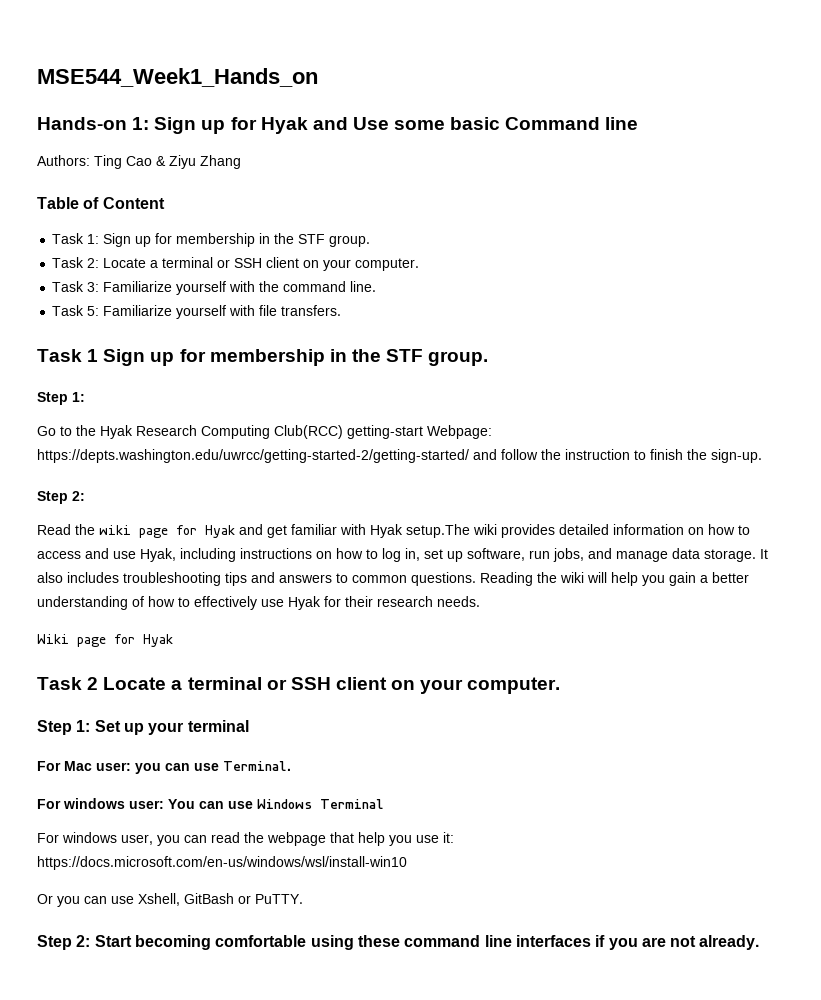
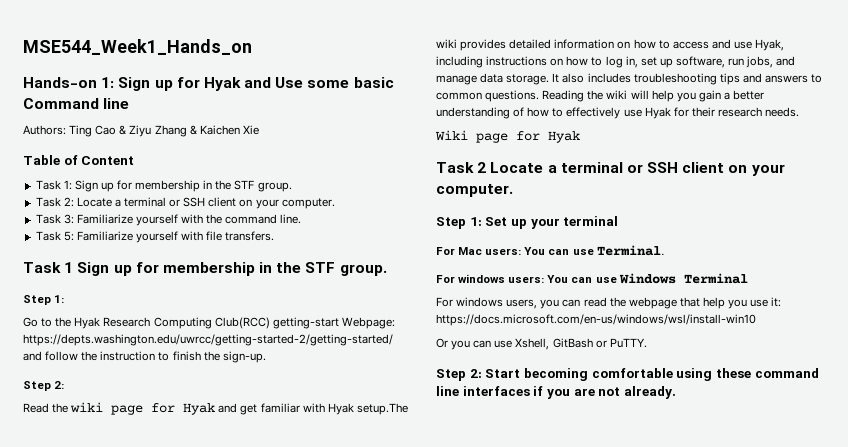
(241, 162) none -> [189,125,259,135] & Kaichen Xie
[96,762,161,774] user: you -> [485,247,546,255] users: You
[129,800,164,809] user: -> [508,276,545,283] users:
[121,834,153,845] user, -> [506,299,538,309] users,

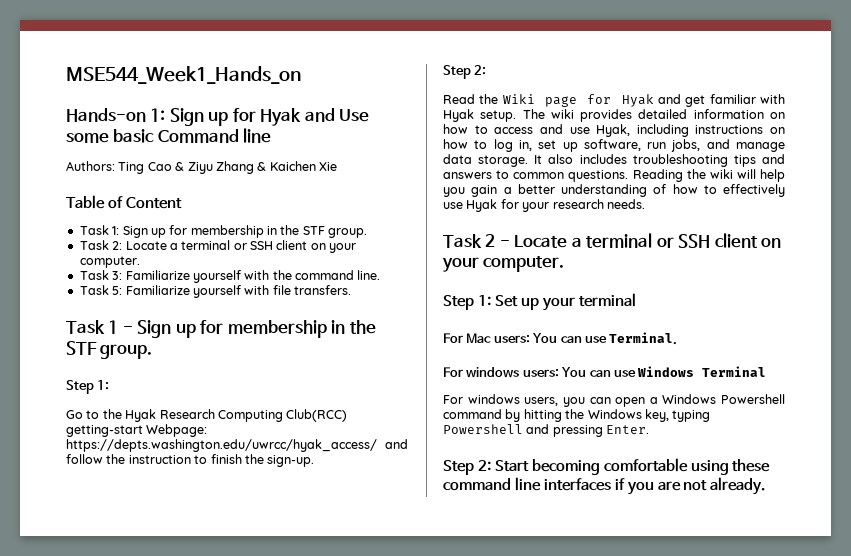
(74, 267) none -> [122,326,133,333] -
[23,334,393,346] https://depts.washington.edu/uwrcc/getting-started-2/getting-started/ -> [66,439,377,452] https://depts.washington.edu/uwrcc/hyak_access/
[70,402,104,413] wiki -> [502,94,535,104] Wiki
[356,403,408,415] setup.The -> [480,109,545,122] setup. The
[691,107,715,117] their -> [522,202,550,212] your
[435,130,580,143] // Wiki page for Hyak -> (645, 204) none
(487, 167) none -> [499,240,510,247] -
[583,297,782,309] [436,314,756,326] [436,338,647,350] read the webpage that help you use it: https://docs.microsoft.com/en-us/windows/wsl/install-win10 // Or you can use Xshell, GitBash or PuTTY. -> [615,394,785,407] [443,409,711,422] [443,424,650,437] open a Windows Powershell command by hitting the Windows key, typing Powershell and pressing Enter.

